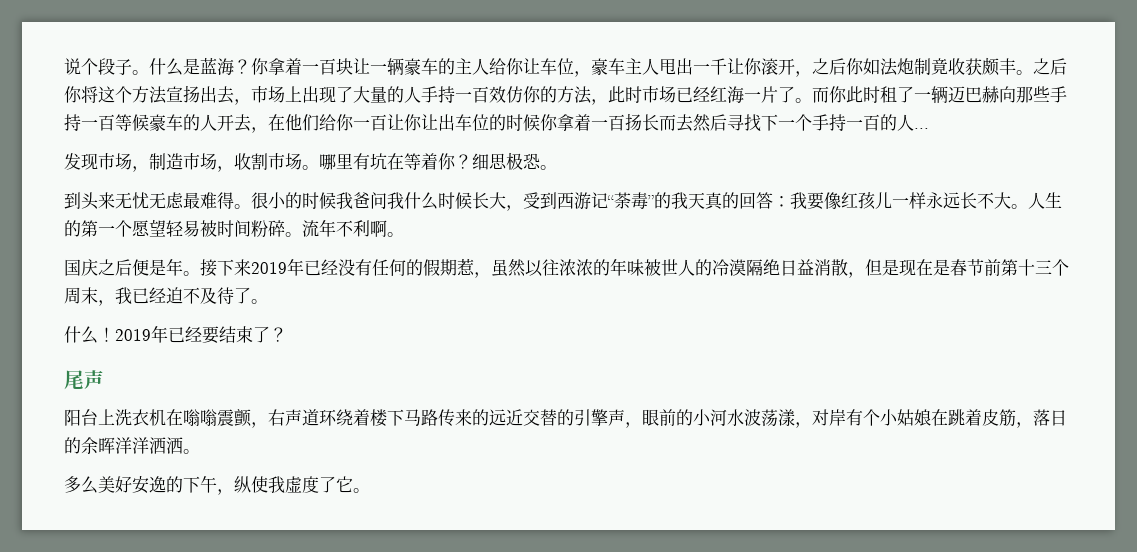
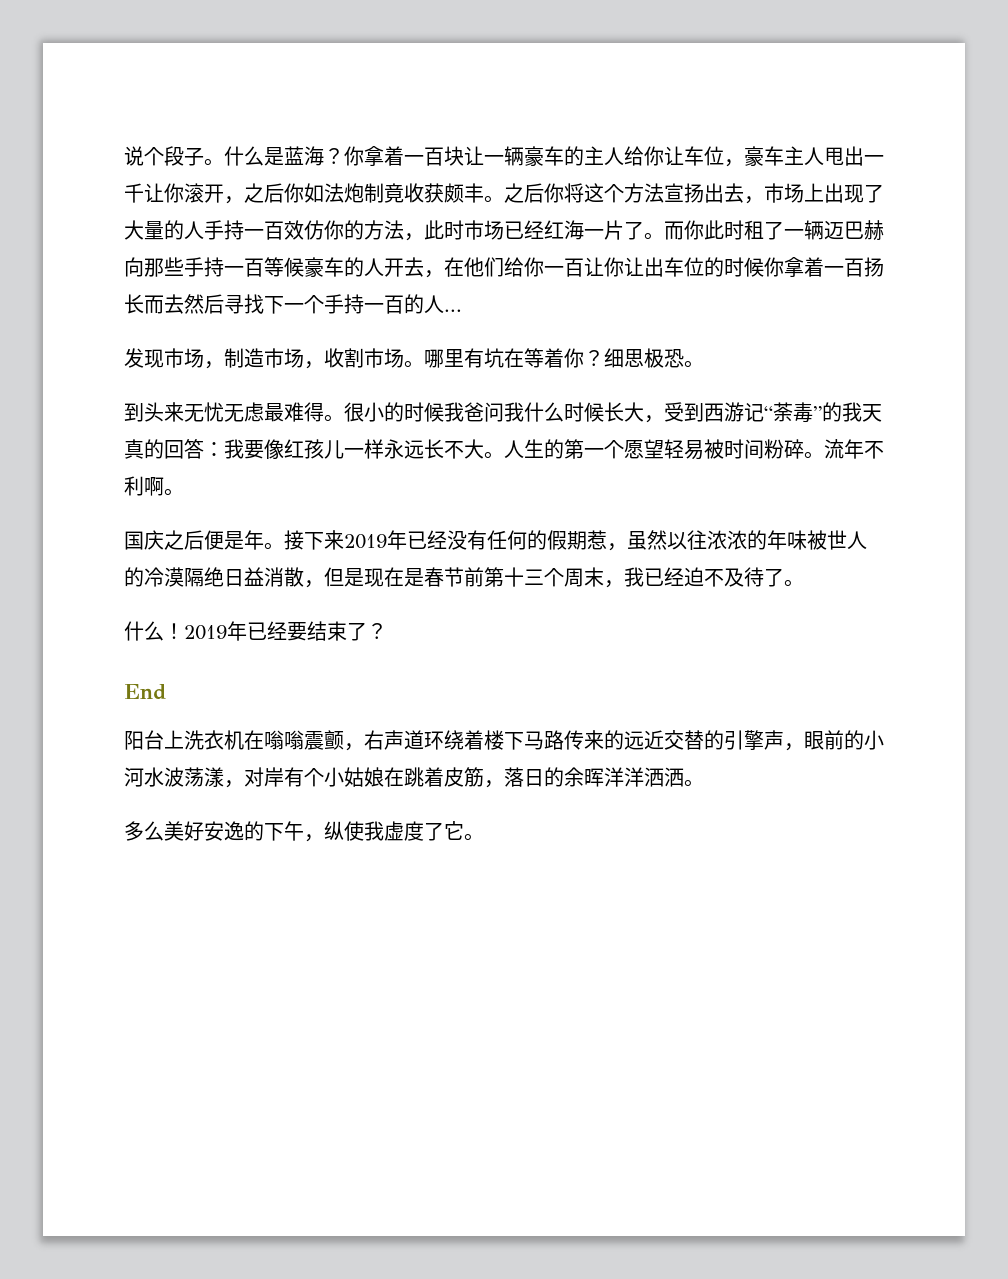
[64,370,104,390] 尾声 -> [124,684,166,700] End

